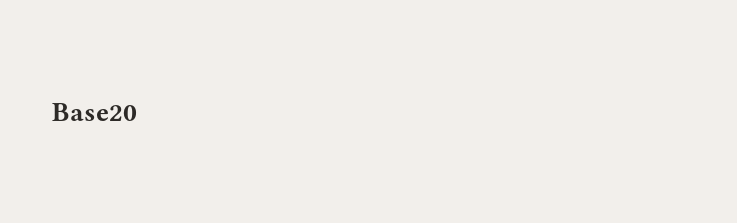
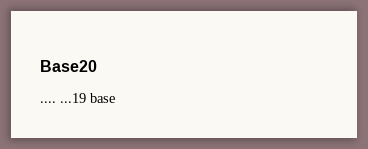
(137, 112) none -> [40,93,115,103] // .... ...19 base

